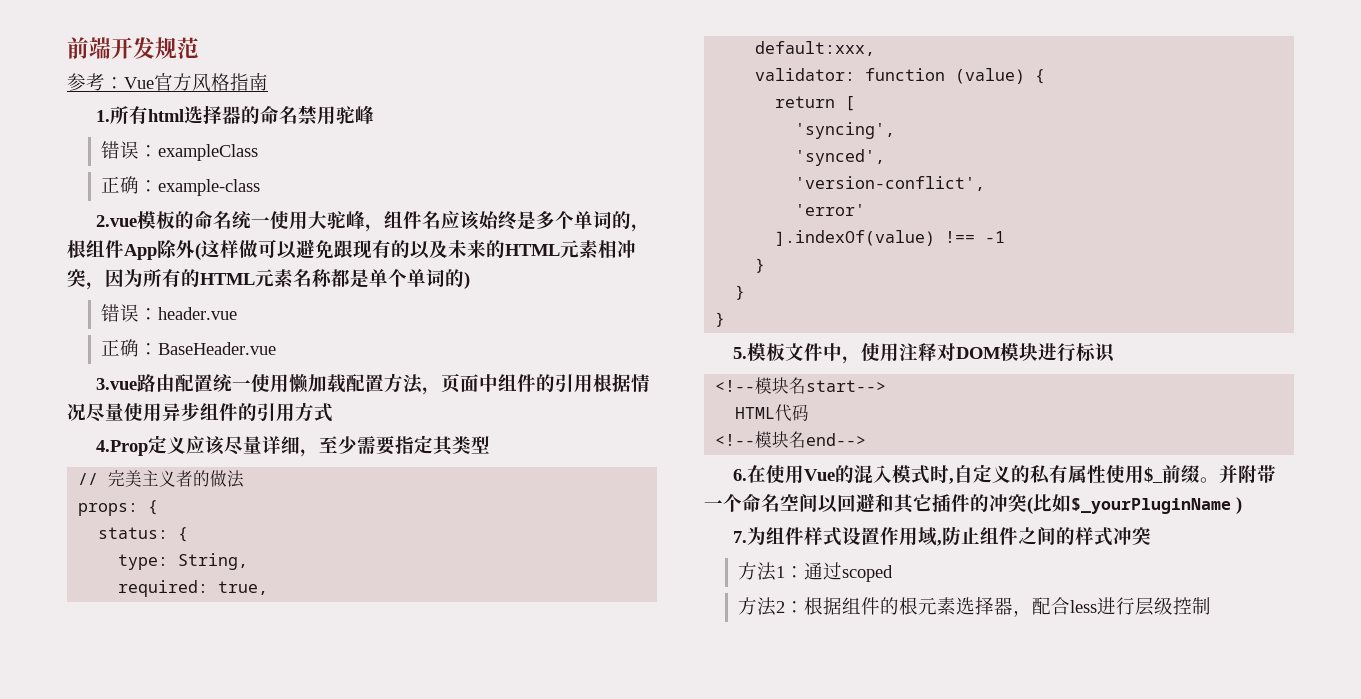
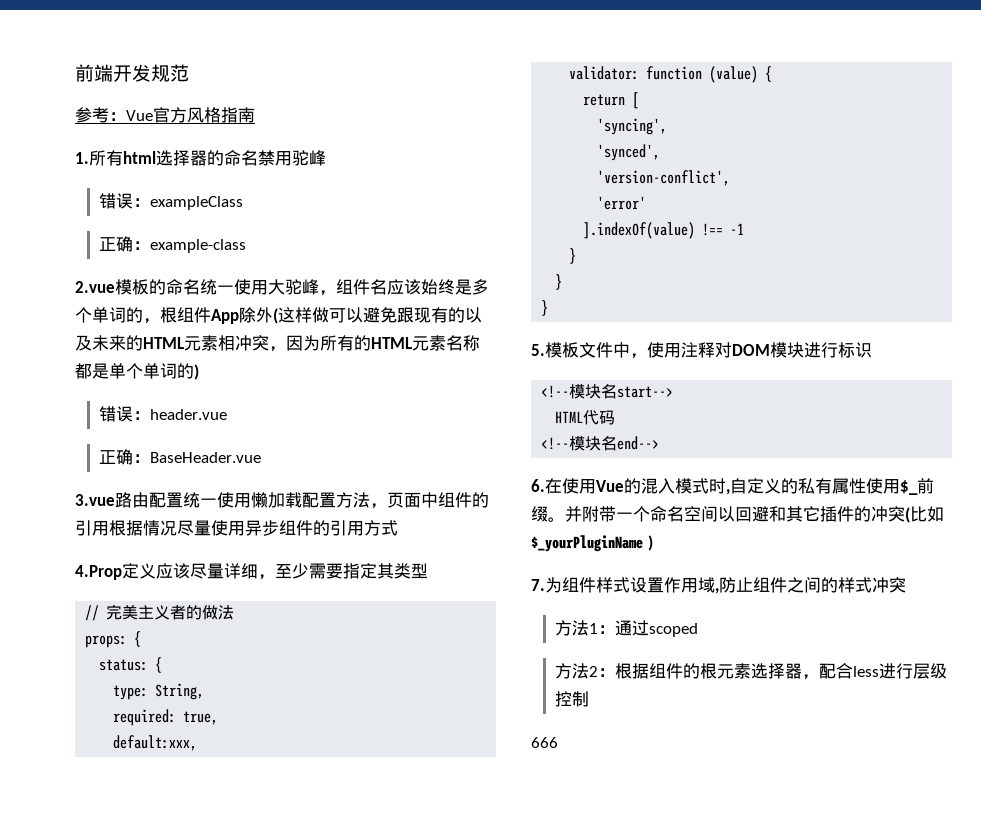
(1211, 606) none -> [531,737,558,748] // 666

